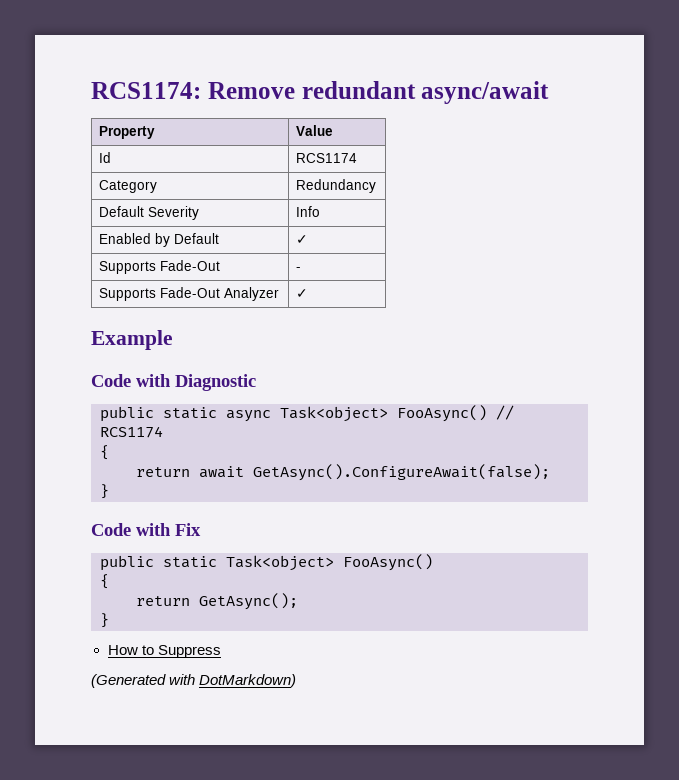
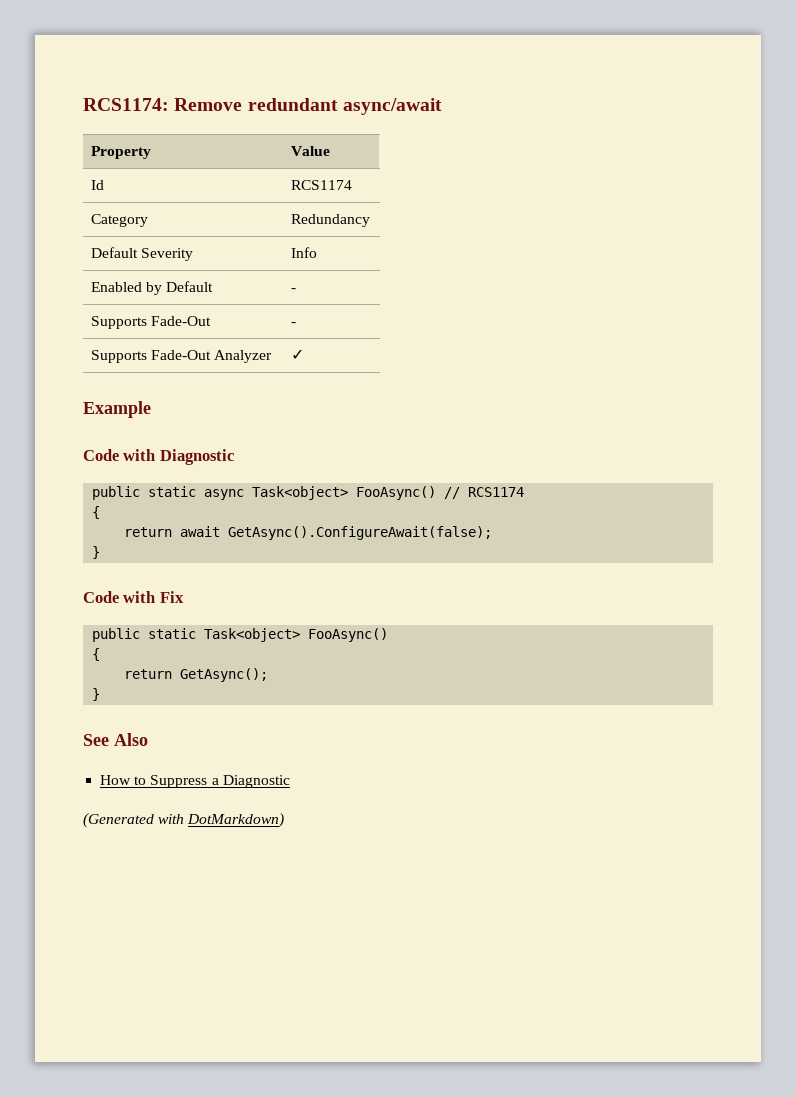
[295,235,308,244] ✓ -> [291,288,297,292] -
(109, 620) none -> [83,733,148,746] // See Also
(221, 651) none -> [211,775,290,788] a Diagnostic

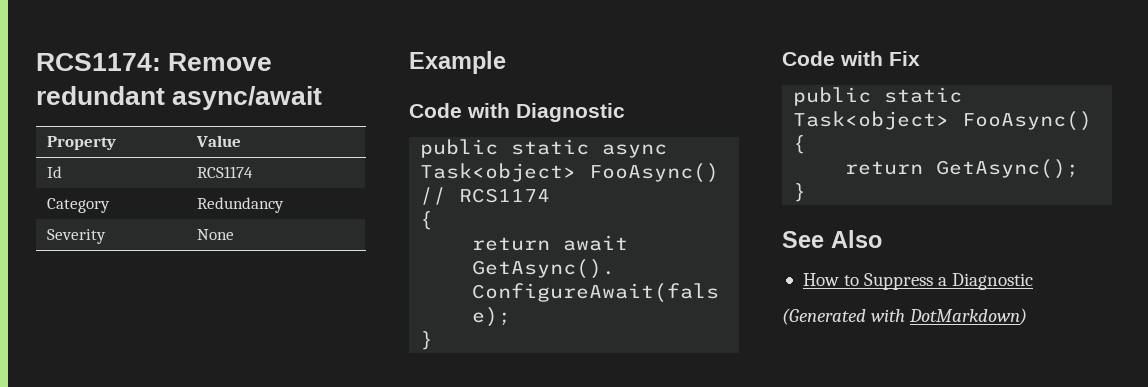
[91,247,139,258] Default -> (284, 205) none
[291,247,318,258] [91,281,214,295] [291,288,297,292] [91,316,212,329] [291,322,297,326] [91,350,273,363] [291,349,305,360] | Info // Enabled by Default | - // Supports Fade-Out | - // Supports Fade-Out Analyzer | ✓ -> [196,229,234,240] | None

